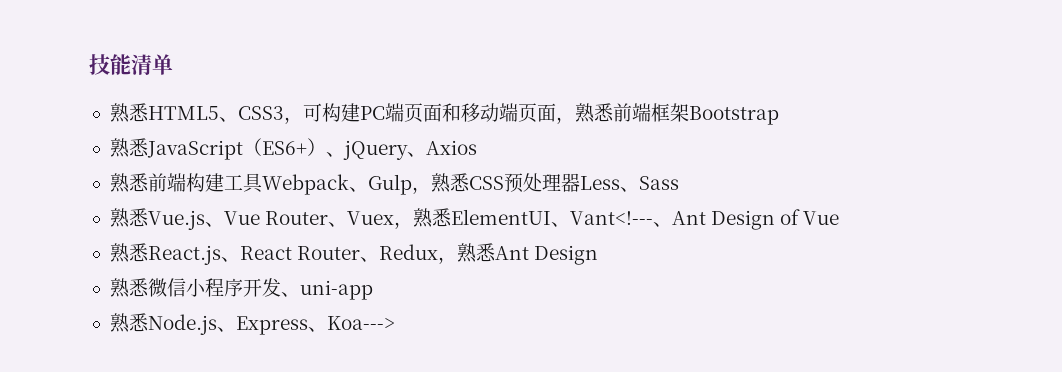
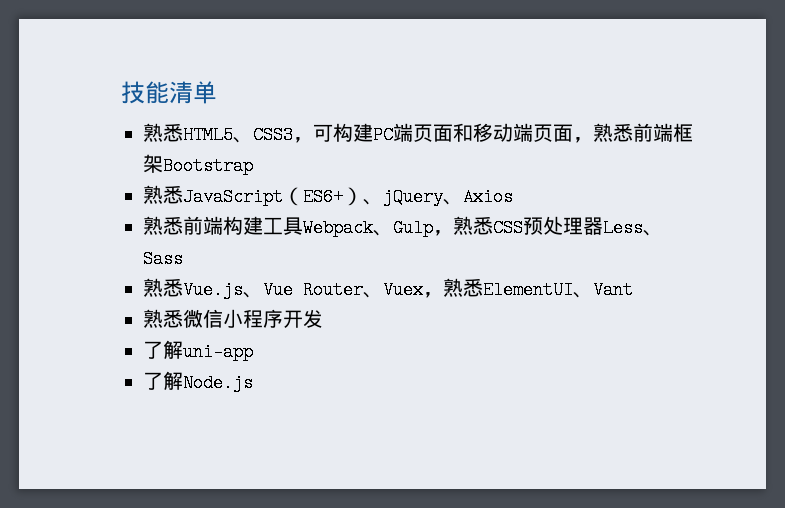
[570,209,840,230] [109,243,599,265] Vant<!---、Ant Design of Vue // 熟悉React.js、React Router、Redux，熟悉Ant Design -> [593,281,633,299] Vant
[280,292,300,297] 、 -> [143,340,183,359] // 了解
[109,313,395,335] 熟悉Node.js、Express、Koa---> -> [143,371,253,392] 了解Node.js

